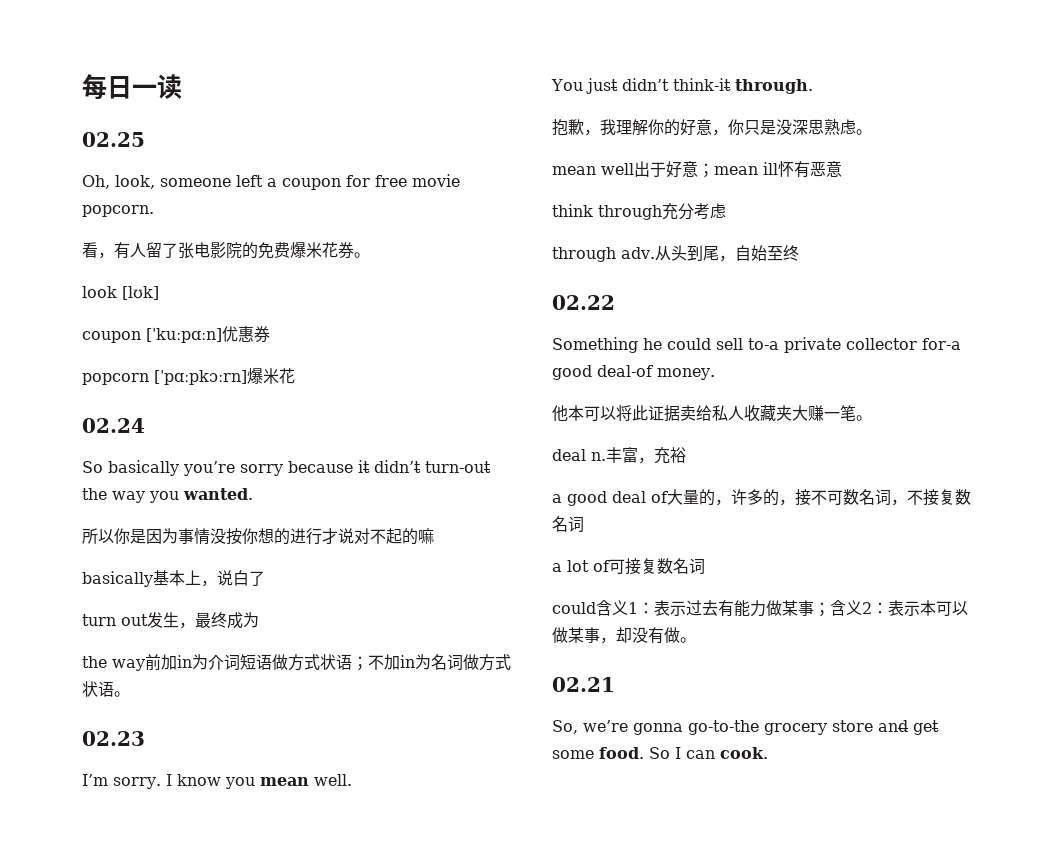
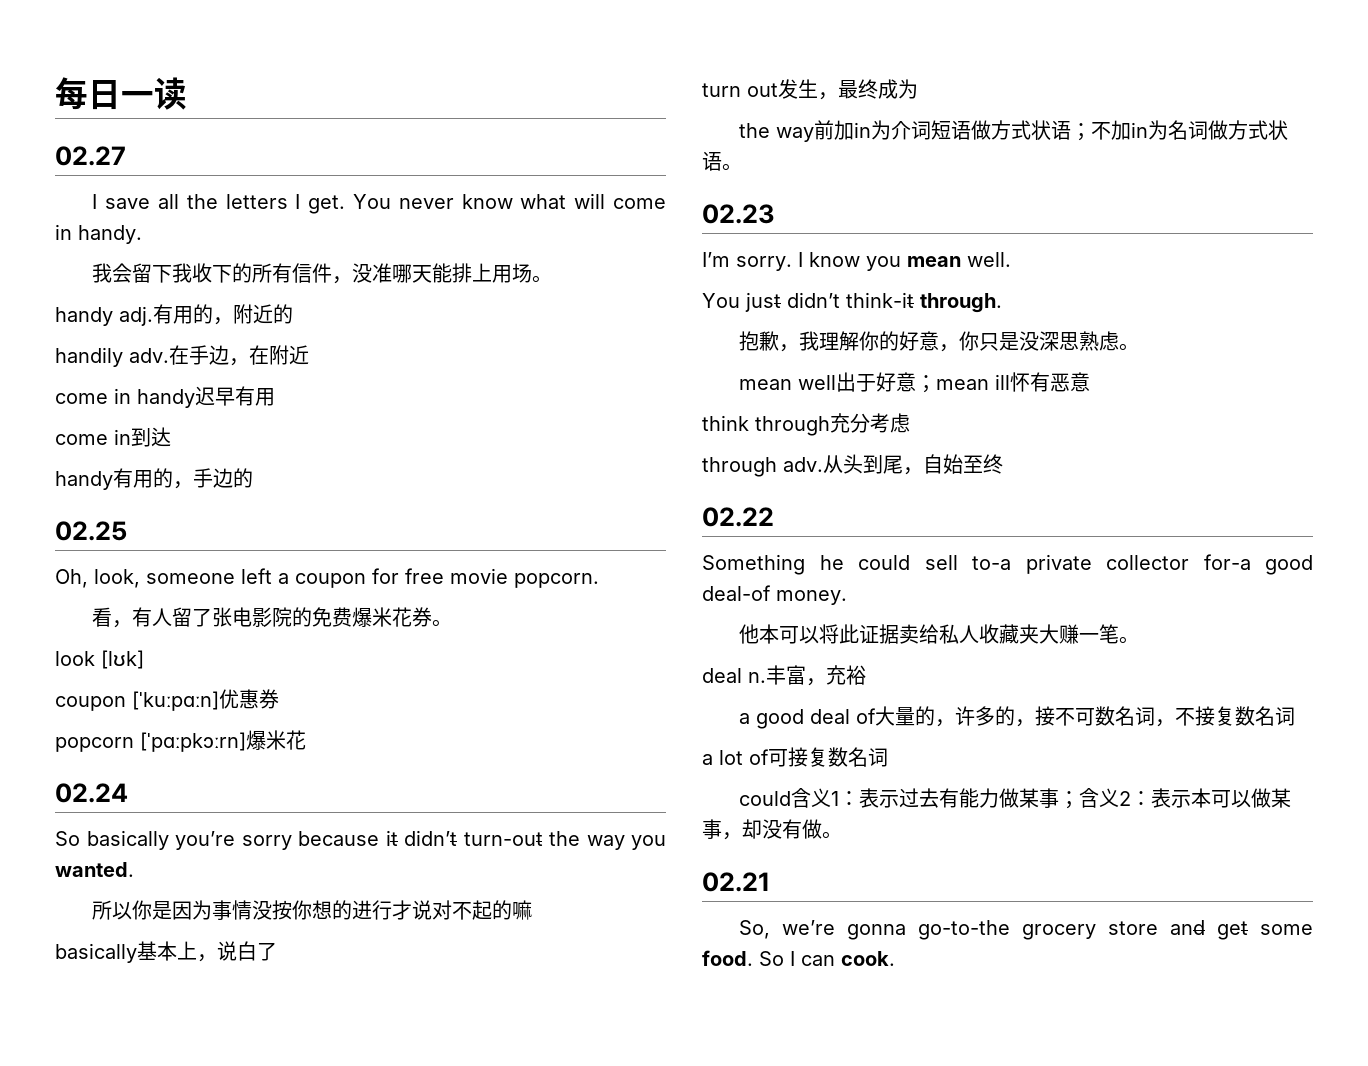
(182, 86) none -> [55,146,126,166] [92,193,666,214] [55,224,142,244] [92,263,553,284] [55,304,293,326] [55,345,309,367] [55,386,275,408] [55,427,171,447] [55,468,253,490] // 02.27 // I save all the letters I get. You never know what will come in handy. // 我会留下我收下的所有信件，没准哪天能排上用场。 // handy adj.有用的，附近的 // handily adv.在手边，在附近 // come in handy迟早有用 // come in到达 // handy有用的，手边的

